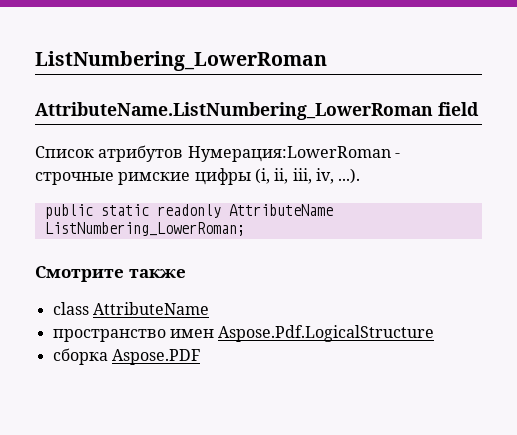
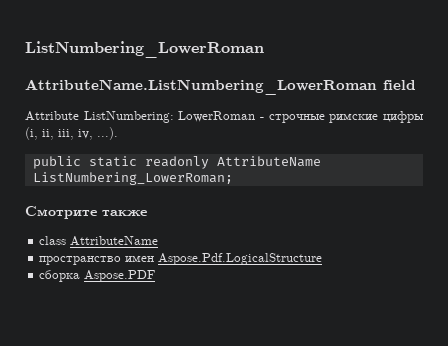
[35,145,391,162] Список атрибутов Нумерация:LowerRoman -> [25,111,256,123] Attribute ListNumbering: LowerRoman

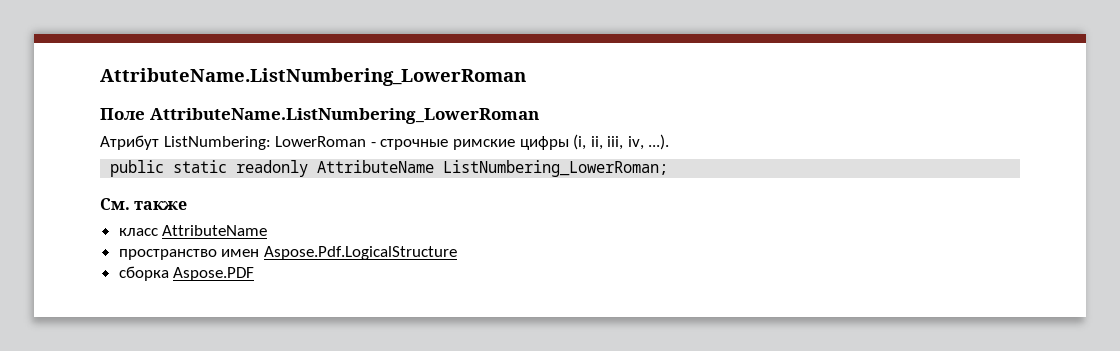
[25,41,264,58] [25,79,416,95] [25,111,79,121] ListNumbering_LowerRoman // AttributeName.ListNumbering_LowerRoman field // Attribute -> [100,68,526,86] [100,108,539,124] [100,135,159,150] AttributeName.ListNumbering_LowerRoman // Поле AttributeName.ListNumbering_LowerRoman // Атрибут
[25,206,97,219] Смотрите -> [100,198,130,210] См.
[39,236,67,245] class -> [118,228,158,236] класс

